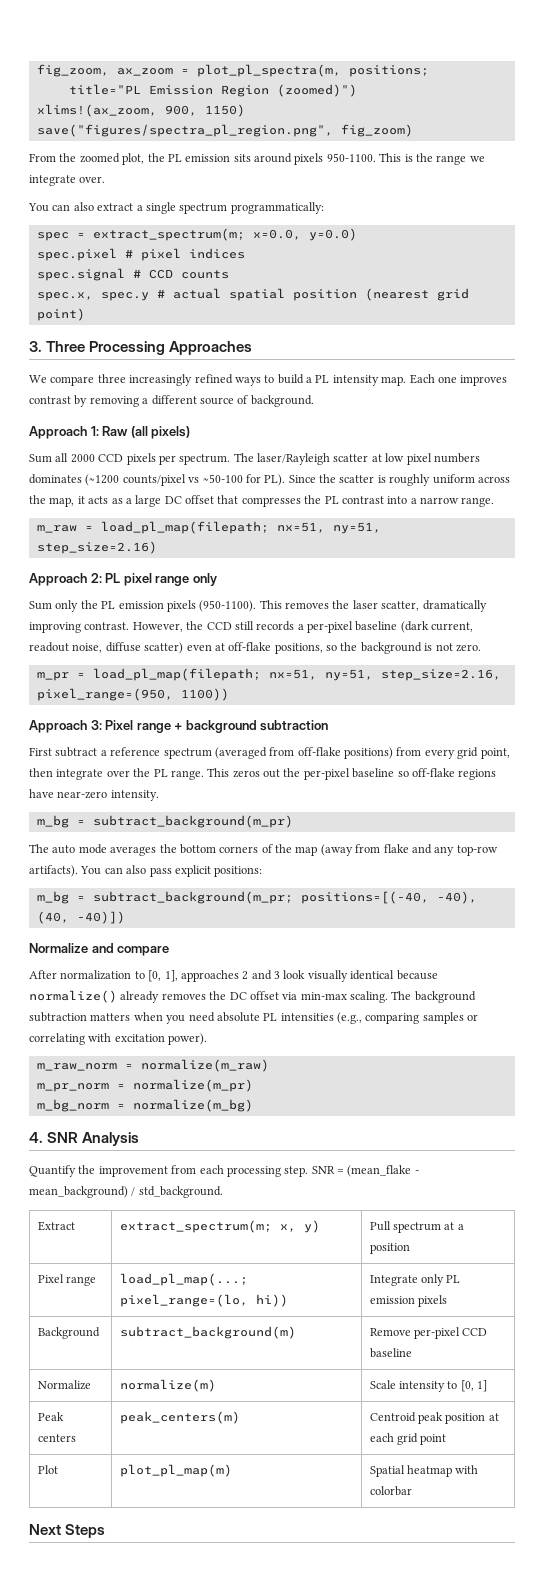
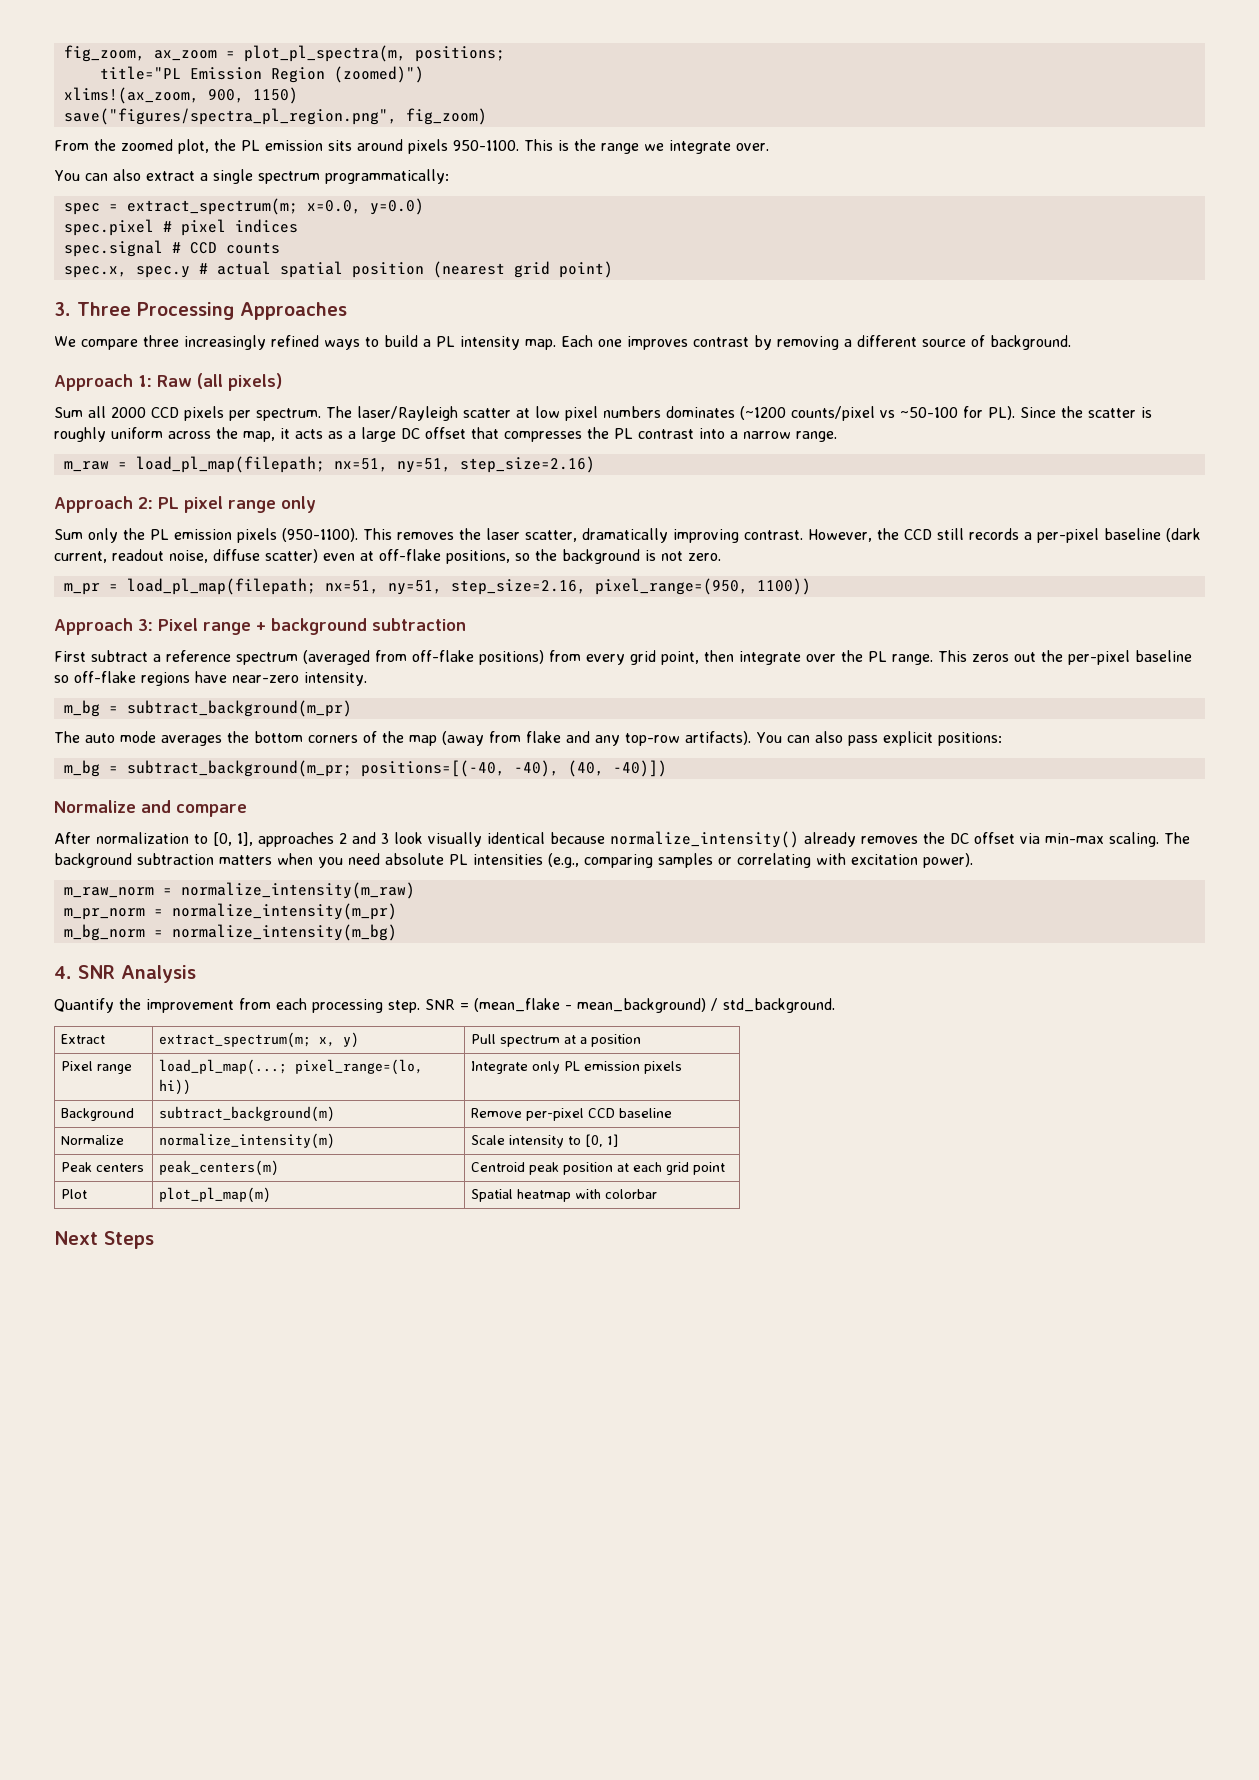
[29,990,117,1003] normalize() -> [610,831,799,848] normalize_intensity()
[140,1059,269,1072] normalize(m_raw) -> [180,882,415,899] normalize_intensity(m_raw)
[132,1079,253,1092] normalize(m_pr) -> [171,903,397,920] normalize_intensity(m_pr)
[132,1099,253,1112] normalize(m_bg) -> [171,924,397,941] normalize_intensity(m_bg)
[119,1379,216,1392] normalize(m) -> [158,1133,335,1149] normalize_intensity(m)

